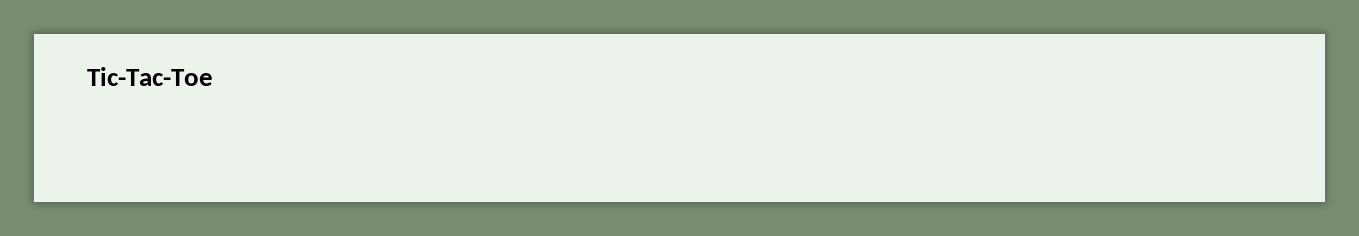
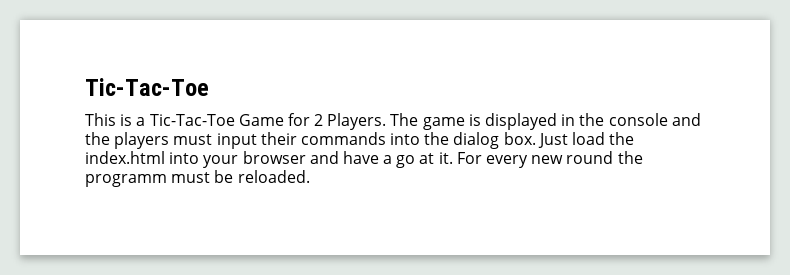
[87,67,213,86] Tic-Tac-Toe -> [85,78,209,96] [85,113,701,130] [85,132,635,149] [85,151,643,168] [85,170,310,187] Tic-Tac-Toe // This is a Tic-Tac-Toe Game for 2 Players. The game is displayed in the console and the players must input their commands into the dialog box. Just load the index.html into your browser and have a go at it. For every new round the programm must be reloaded.

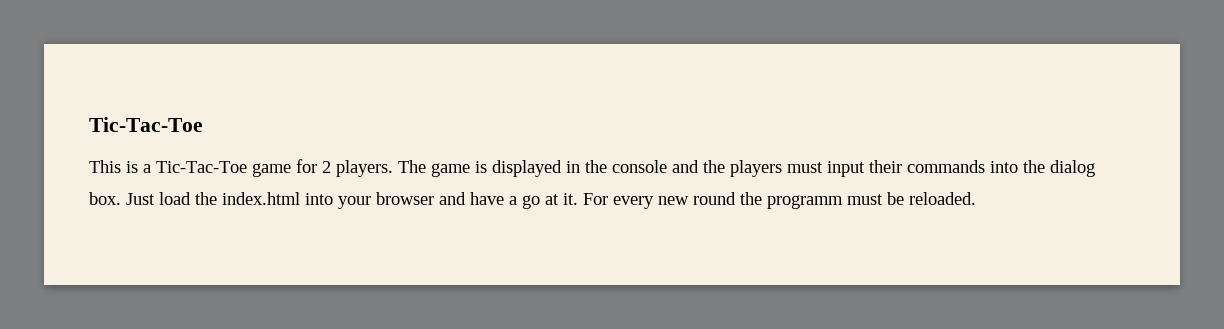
[238,114,284,126] Game -> [252,163,291,177] game
[327,113,387,130] Players. -> [336,160,393,177] players.

